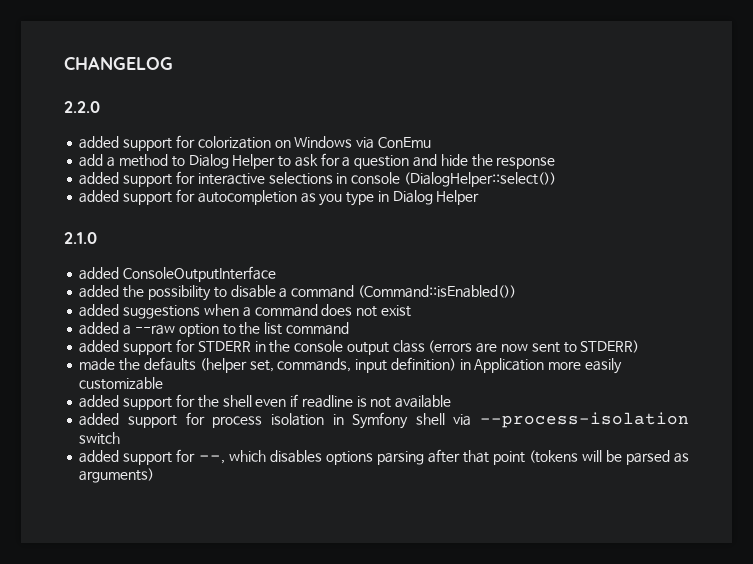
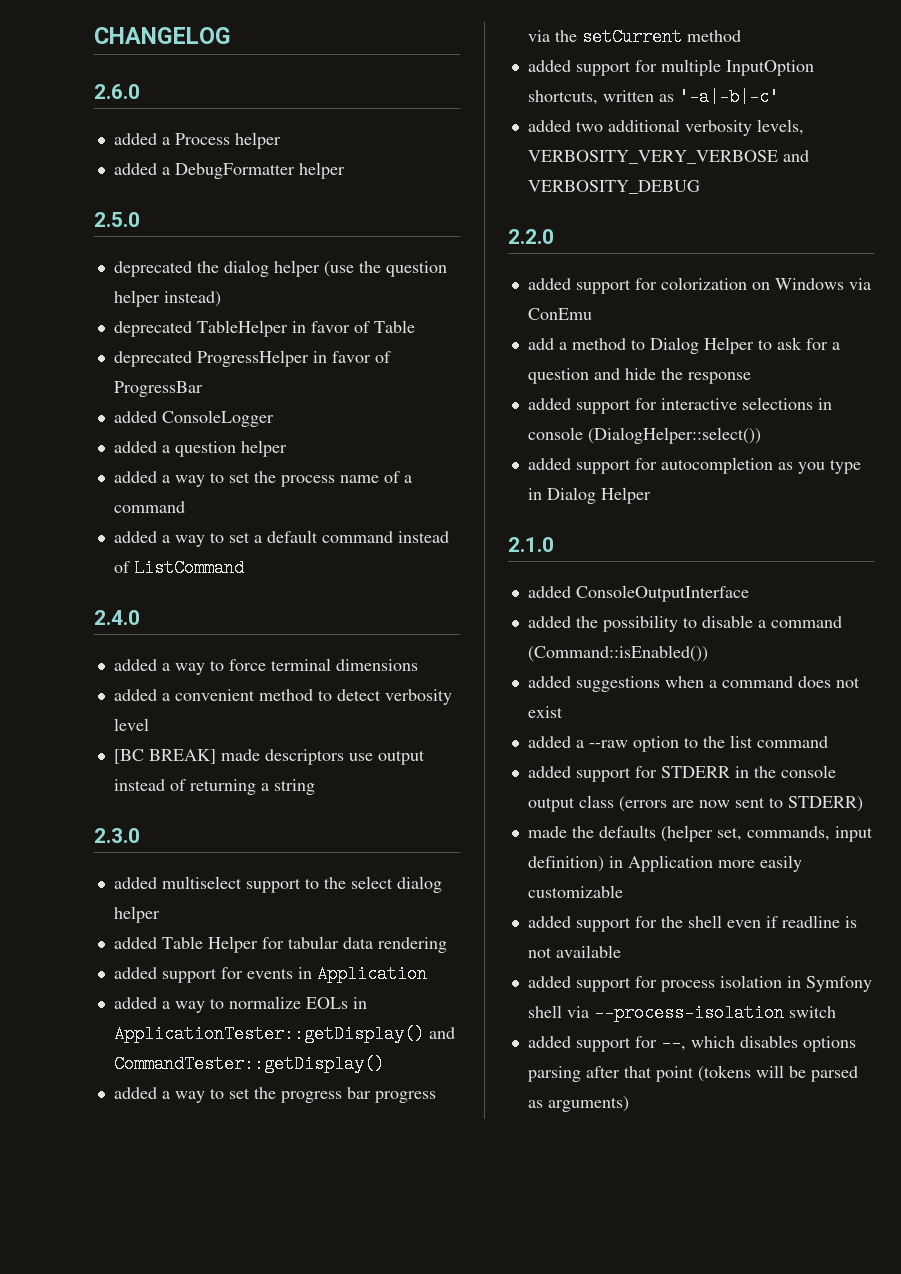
(173, 63) none -> [94,84,140,99] [113,132,281,149] [113,162,345,179] [94,212,140,227] [113,260,447,277] [113,290,221,307] [113,320,415,337] [113,350,391,367] [113,381,203,397] [113,410,274,427] [113,440,287,457] [113,471,412,487] [113,501,185,513] [113,530,449,547] [113,559,244,577] [94,610,140,625] [113,658,418,675] [113,689,452,705] [113,718,149,731] [113,749,425,765] [113,779,315,795] [94,828,140,843] [113,876,442,893] [113,906,160,923] [113,936,447,953] [113,965,427,983] [113,996,367,1013] [113,1025,455,1043] [113,1055,384,1073] [113,1087,436,1103] [527,28,741,46] [527,59,814,76] [527,88,779,106] [527,119,804,136] [527,150,809,164] [527,180,700,194] // 2.6.0 // added a Process helper // added a DebugFormatter helper // 2.5.0 // deprecated the dialog helper (use the question helper instead) // deprecated TableHelper in favor of Table // deprecated ProgressHelper in favor of ProgressBar // added ConsoleLogger // added a question helper // added a way to set the process name of a command // added a way to set a default command instead of ListCommand // 2.4.0 // added a way to force terminal dimensions // added a convenient method to detect verbosity level // [BC BREAK] made descriptors use output instead of returning a string // 2.3.0 // added multiselect support to the select dialog helper // added Table Helper for tabular data rendering // added support for events in Application // added a way to normalize EOLs in ApplicationTester::getDisplay() and CommandTester::getDisplay() // added a way to set the progress bar progress via the setCurrent method // added support for multiple InputOption shortcuts, written as '-a|-b|-c' // added two additional verbosity levels, VERBOSITY_VERY_VERBOSE and VERBOSITY_DEBUG

